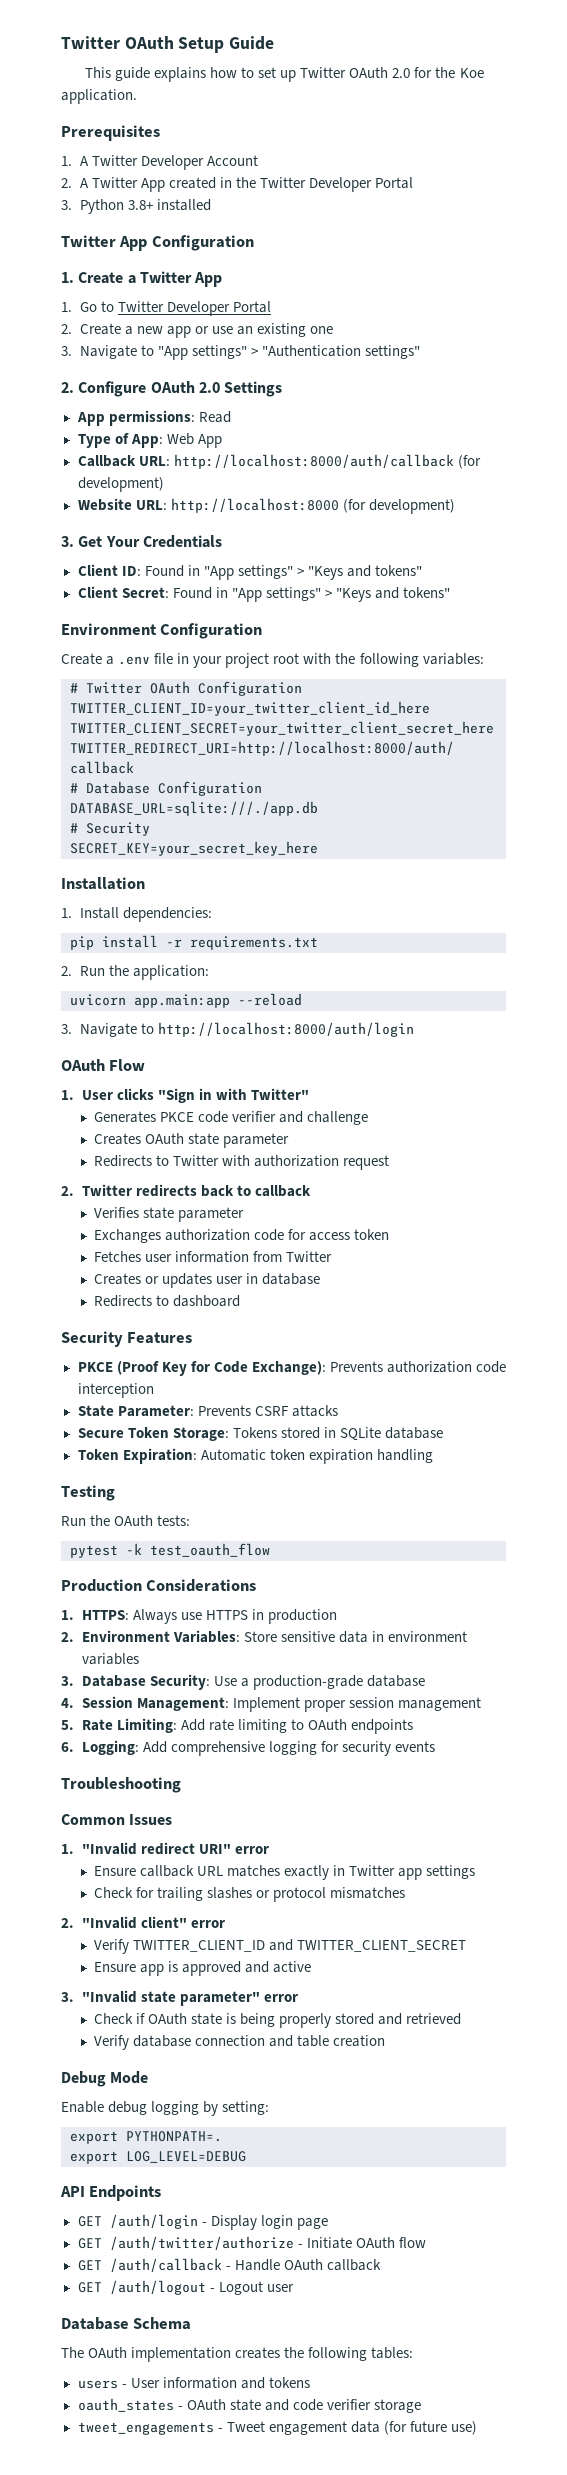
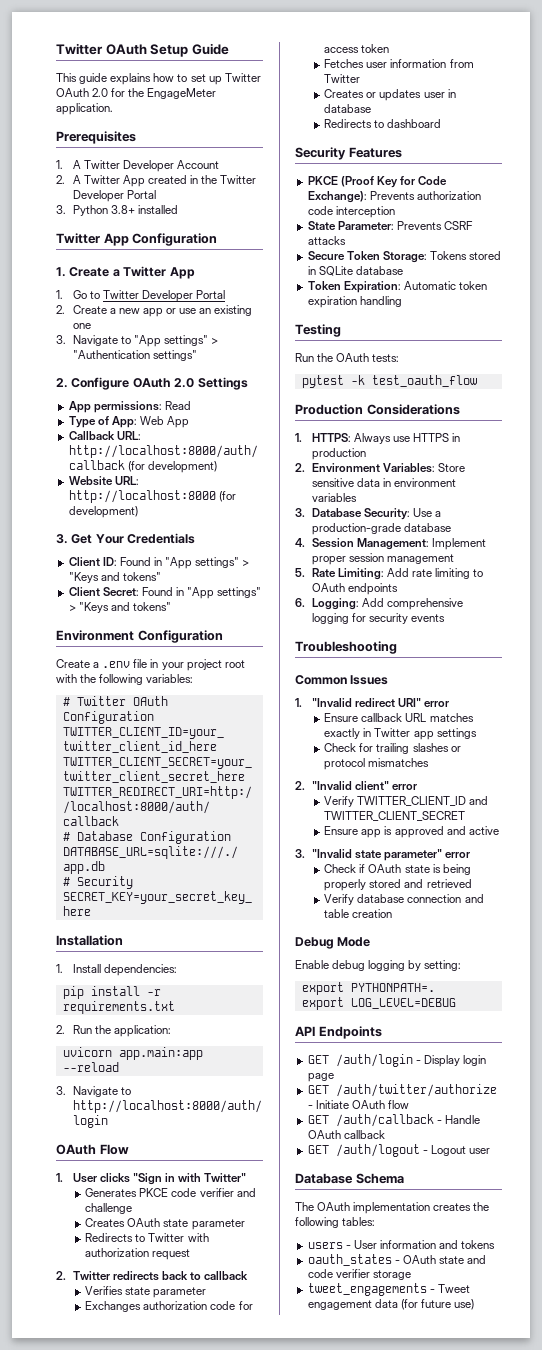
[459,68,484,78] Koe -> [147,88,217,99] EngageMeter

